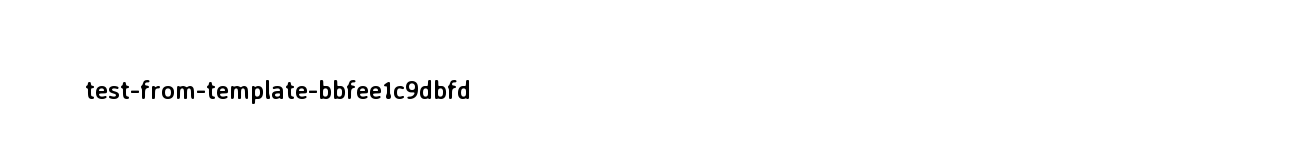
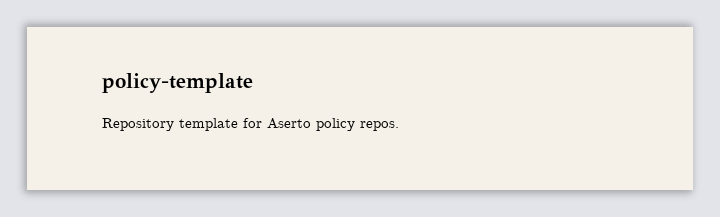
[85,80,471,104] test-from-template-bbfee1c9dbfd -> [102,73,253,93] [102,118,399,131] policy-template // Repository template for Aserto policy repos.

